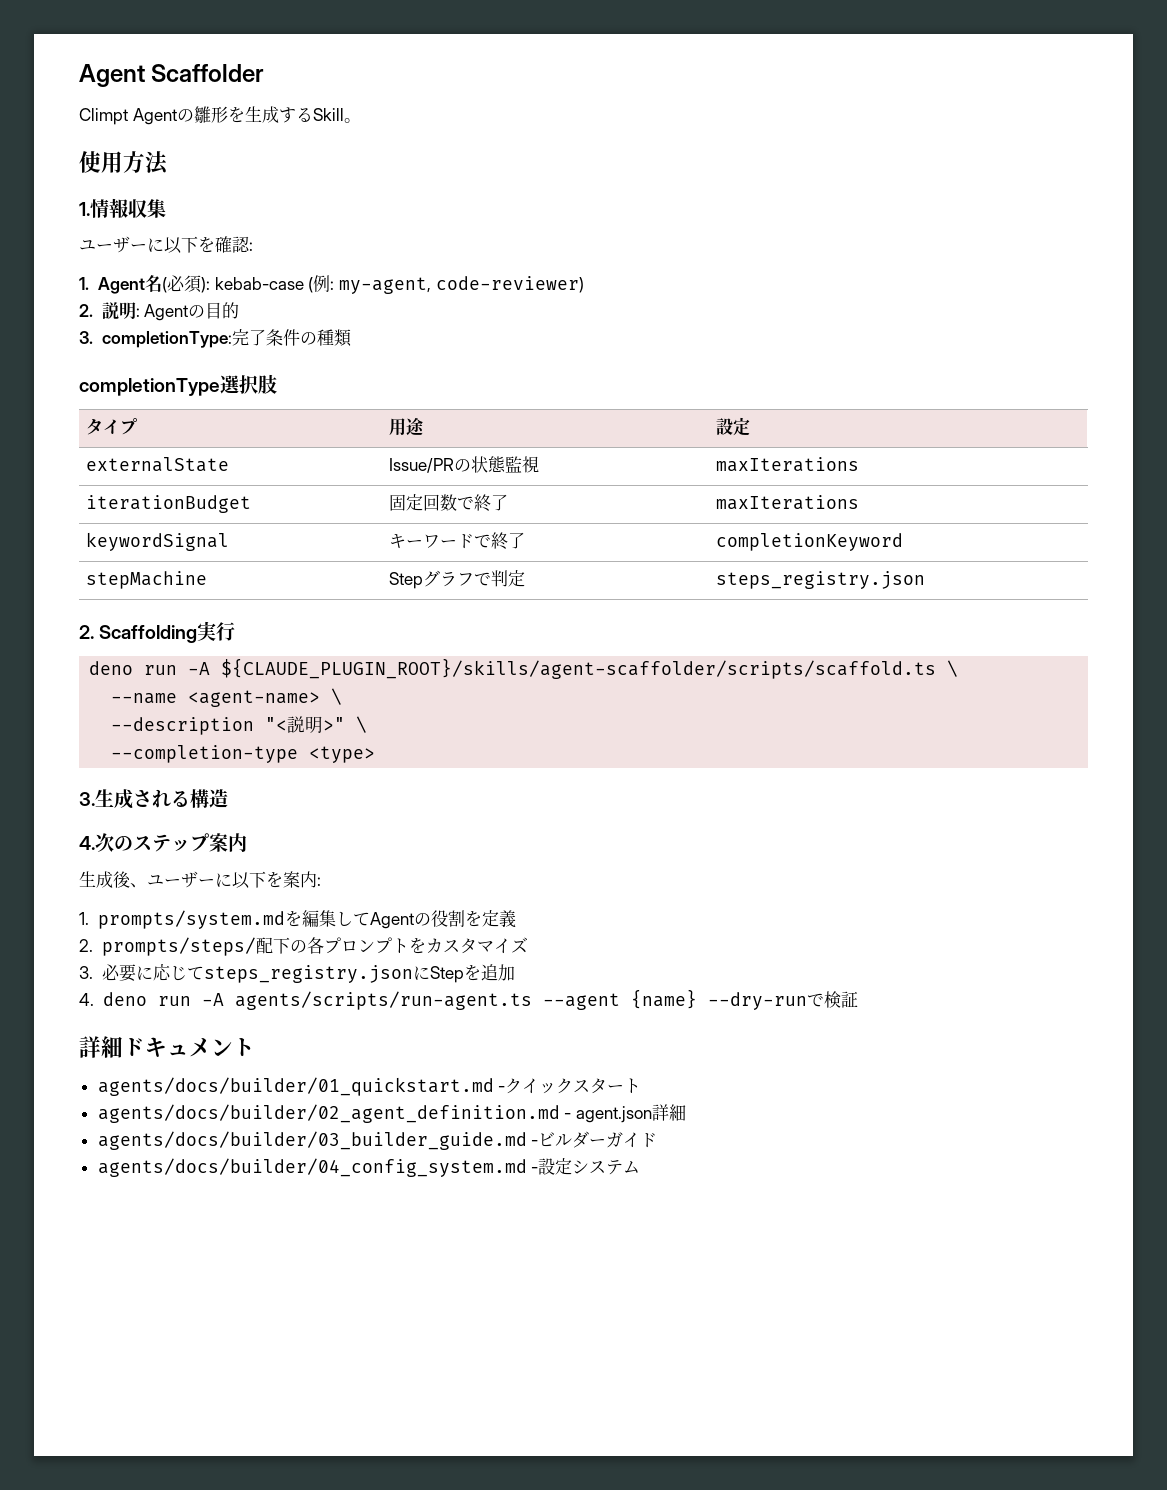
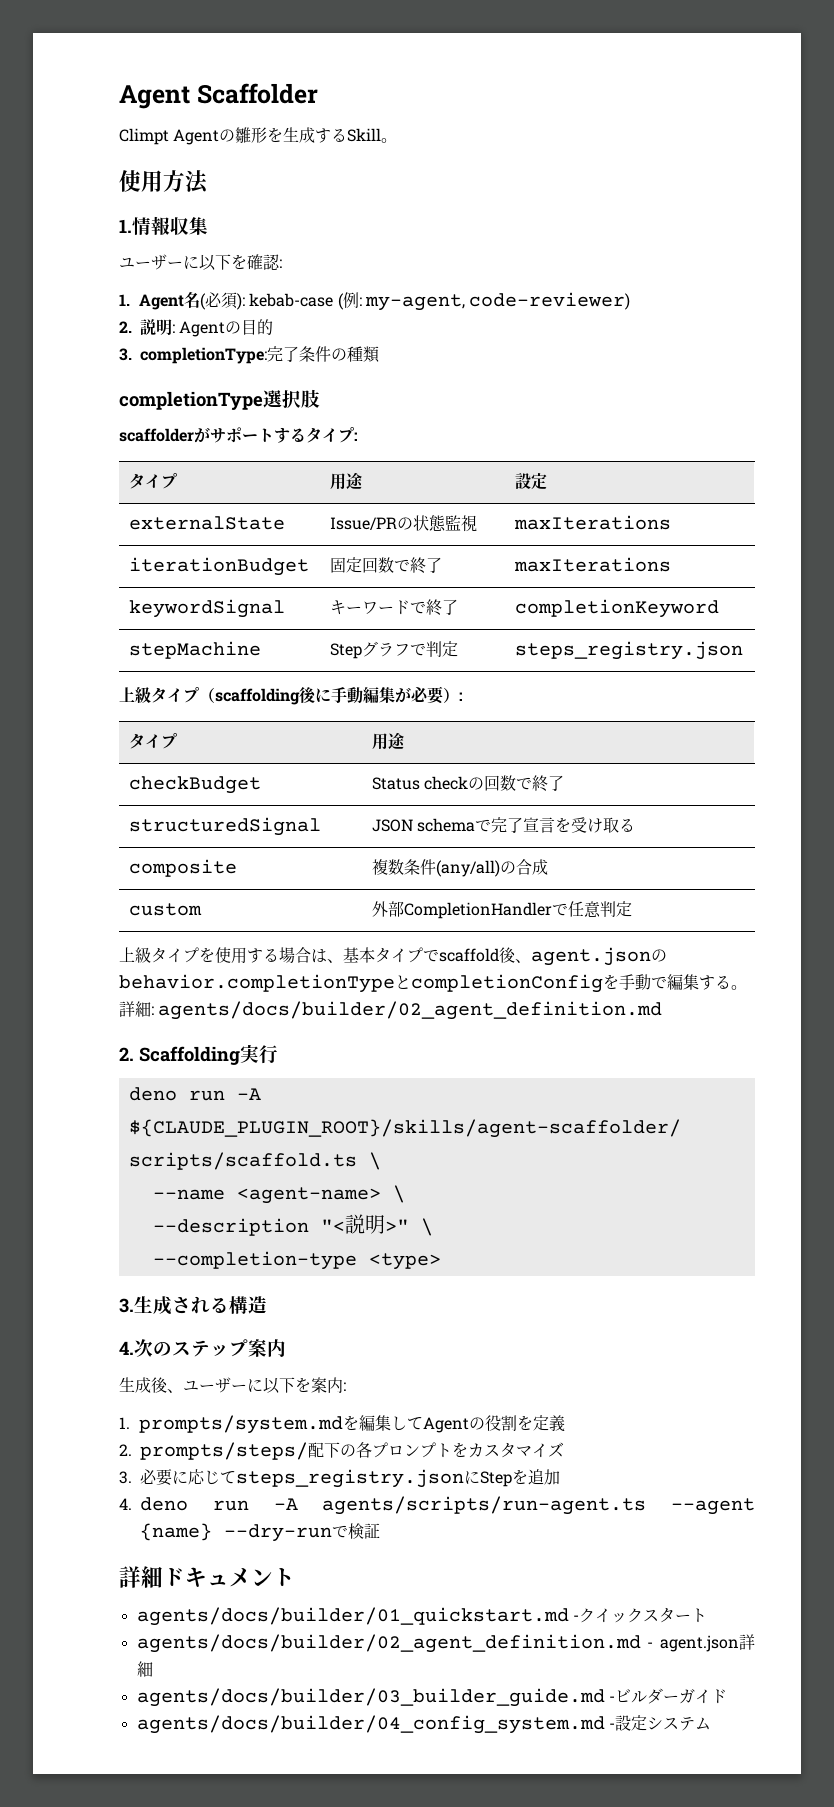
(277, 384) none -> [119,427,358,443] // scaffolderがサポートするタイプ:
(926, 580) none -> [119,686,463,705] [129,733,178,749] [372,732,406,750] [129,776,262,794] [372,775,565,792] [129,817,322,836] [372,817,636,833] [129,859,238,877] [372,859,549,877] [129,903,203,916] [372,901,633,919] [119,947,667,966] [119,974,747,993] [119,1001,663,1020] // 上級タイプ（scaffolding後に手動編集が必要）: // タイプ | 用途 // checkBudget | Status checkの回数で終了 // structuredSignal | JSON schemaで完了宣言を受け取る // composite | 複数条件(any/all)の合成 // custom | 外部CompletionHandlerで任意判定 // 上級タイプを使用する場合は、基本タイプでscaffold後、agent.jsonのbehavior.completionTypeとcompletionConfigを手動で編集する。詳細: agents/docs/builder/02_agent_definition.md

